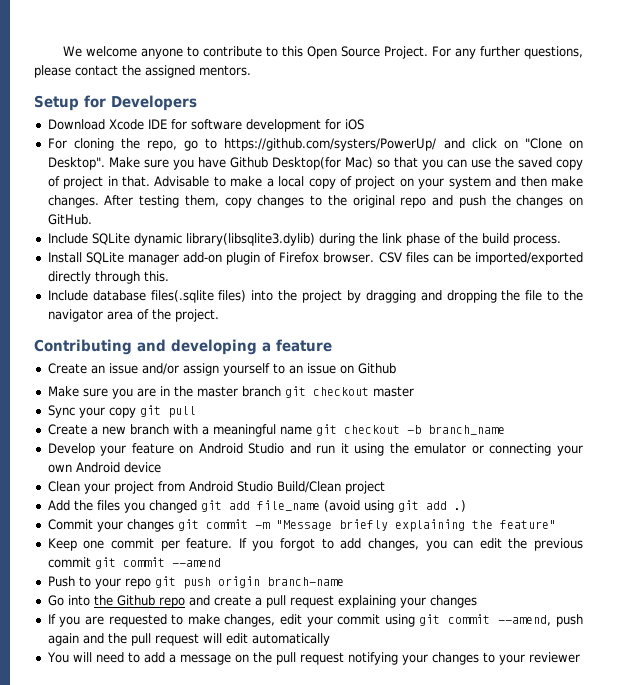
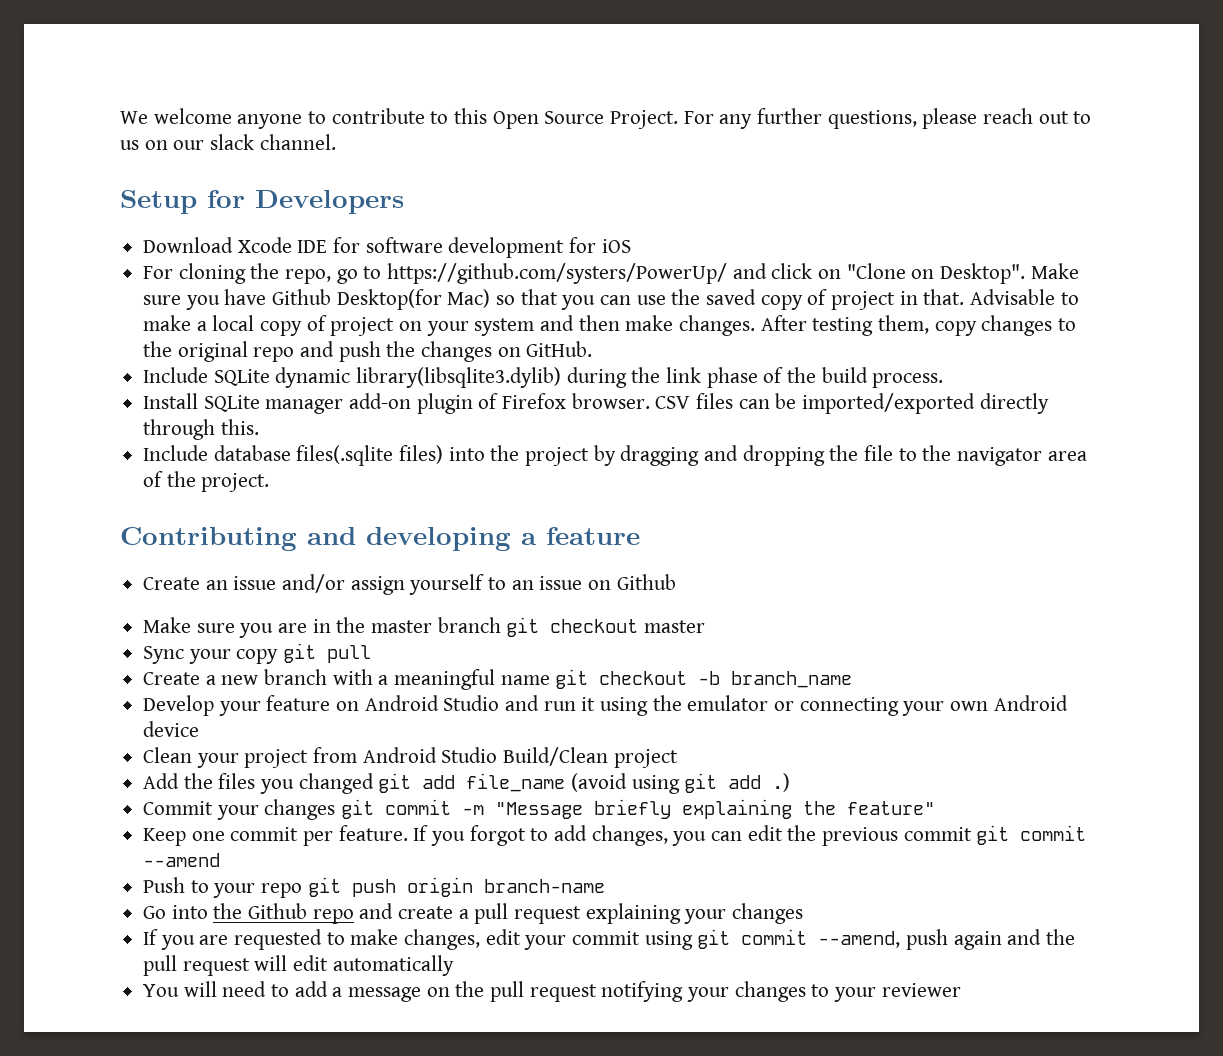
[75,65,251,78] contact the assigned mentors. -> [983,108,1092,124] [120,134,336,150] reach out to us on our slack channel.

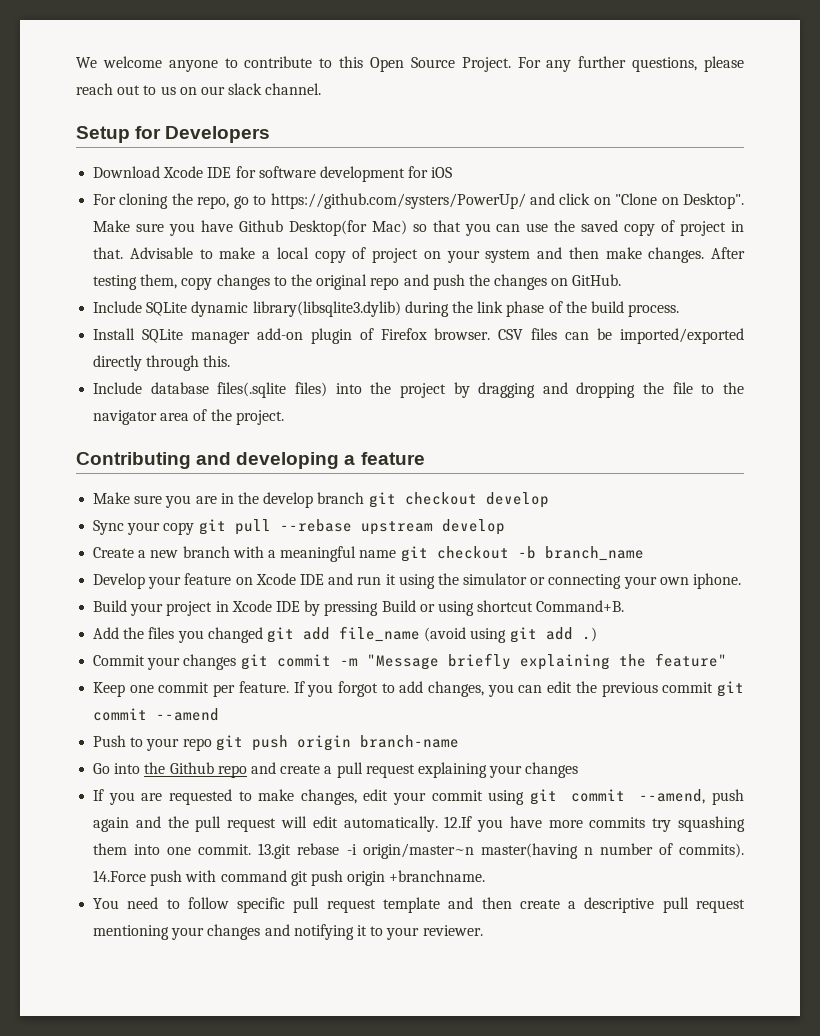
[143,574,676,595] // Create an issue and/or assign yourself to an issue on Github -> (425, 458) none
[371,620,433,633] master -> [263,492,314,508] develop
[644,620,706,633] master -> [485,492,549,508] develop
(372, 654) none -> [279,519,505,535] --rebase upstream develop
[364,695,500,711] Android Studio -> [255,573,324,585] Xcode IDE
[687,695,769,711] emulator -> [463,573,528,585] simulator
[993,695,1068,711] [143,721,200,737] [143,747,678,768] Android device // Clean your project from Android Studio Build/Clean project -> [693,573,742,589] [93,600,625,616] iphone. // Build your project in Xcode IDE by pressing Build or using shortcut Command+B.
[332,955,454,976] automatically -> [343,816,745,832] [93,843,744,859] [93,870,486,886] automatically. 12.If you have more commits try squashing them into one commit. 13.git rebase -i origin/master~n master(having n number of commits). 14.Force push with command git push origin +branchname.
[183,981,217,997] will -> (120, 903) none
[294,981,961,1002] add a message on the pull request notifying your changes to your reviewer -> [187,897,745,913] [93,924,483,940] follow specific pull request template and then create a descriptive pull request mentioning your changes and notifying it to your reviewer.

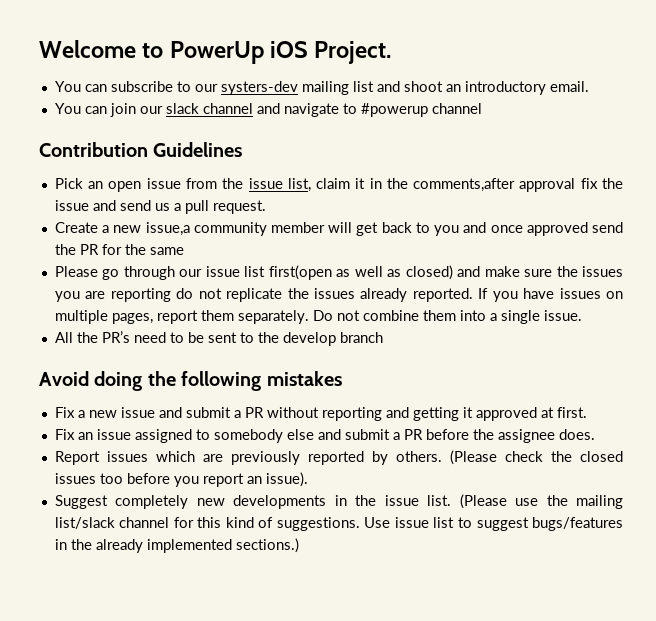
[76,56,744,72] [76,83,322,95] [76,126,271,143] [93,166,453,182] [93,193,745,209] [93,220,745,236] [93,247,745,263] [93,274,622,290] [93,301,680,317] [93,328,745,344] [93,355,231,371] [93,382,745,398] [93,409,284,425] [76,452,425,469] [93,492,549,508] [93,519,505,535] [93,546,644,562] [93,573,742,589] [93,600,625,616] [93,626,597,643] [93,653,727,670] [93,681,744,697] [93,708,220,721] [93,735,459,751] [93,762,579,778] [93,789,745,805] [93,816,745,832] [93,843,744,859] [93,870,486,886] [93,897,745,913] [93,924,483,940] We welcome anyone to contribute to this Open Source Project. For any further questions, please reach out to us on our slack channel. // Setup for Developers // Download Xcode IDE for software development for iOS // For cloning the repo, go to https://github.com/systers/PowerUp/ and click on "Clone on Desktop". Make sure you have Github Desktop(for Mac) so that you can use the saved copy of project in that. Advisable to make a local copy of project on your system and then make changes. After testing them, copy changes to the original repo and push the changes on GitHub. // Include SQLite dynamic library(libsqlite3.dylib) during the link phase of the build process. // Install SQLite manager add-on plugin of Firefox browser. CSV files can be imported/exported directly through this. // Include database files(.sqlite files) into the project by dragging and dropping the file to the navigator area of the project. // Contributing and developing a feature // Make sure you are in the develop branch git checkout develop // Sync your copy git pull --rebase upstream develop // Create a new branch with a meaningful name git checkout -b branch_name // Develop your feature on Xcode IDE and run it using the simulator or connecting your own iphone. // Build your project in Xcode IDE by pressing Build or using shortcut Command+B. // Add the files you changed git add file_name (avoid using git add .) // Commit your changes git commit -m "Message briefly explaining the feature" // Keep one commit per feature. If you forgot to add changes, you can edit the previous commit git commit --amend // Push to your repo git push origin branch-name // Go into the Github repo and create a pull request explaining your changes // If you are requested to make changes, edit your commit using git commit --amend, push again and the pull request will edit automatically. 12.If you have more commits try squashing them into one commit. 13.git rebase -i origin/master~n master(having n number of commits). 14.Force push with command git push origin +branchname. // You need to follow specific pull request template and then create a descriptive pull request mentioning your changes and notifying it to your reviewer. -> [39,40,392,64] [54,81,589,95] [54,103,482,117] [39,142,243,157] [54,178,623,192] [54,200,266,214] [54,222,624,236] [54,244,184,255] [54,265,623,280] [54,288,623,302] [54,310,582,324] [54,331,383,346] [39,371,342,391] [54,407,587,421] [54,429,595,443] [54,450,623,465] [54,472,308,487] [54,494,623,509] [54,517,623,531] [54,538,299,553] Welcome to PowerUp iOS Project. // You can subscribe to our systers-dev mailing list and shoot an introductory email. // You can join our slack channel and navigate to #powerup channel // Contribution Guidelines // Pick an open issue from the issue list, claim it in the comments,after approval fix the issue and send us a pull request. // Create a new issue,a community member will get back to you and once approved send the PR for the same // Please go through our issue list first(open as well as closed) and make sure the issues you are reporting do not replicate the issues already reported. If you have issues on multiple pages, report them separately. Do not combine them into a single issue. // All the PR’s need to be sent to the develop branch // Avoid doing the following mistakes // Fix a new issue and submit a PR without reporting and getting it approved at first. // Fix an issue assigned to somebody else and submit a PR before the assignee does. // Report issues which are previously reported by others. (Please check the closed issues too before you report an issue). // Suggest completely new developments in the issue list. (Please use the mailing list/slack channel for this kind of suggestions. Use issue list to suggest bugs/features in the already implemented sections.)

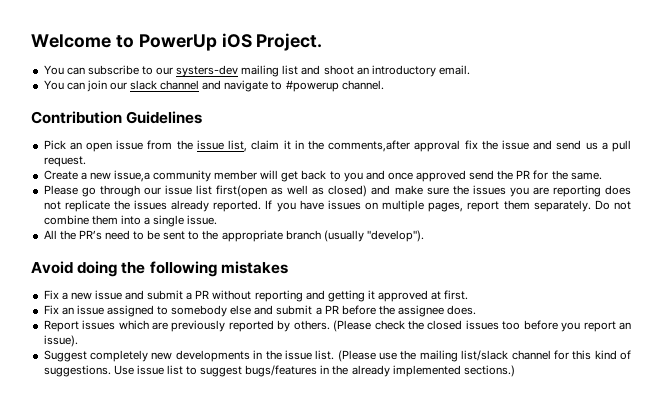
[431,103,482,114] channel -> [341,80,384,90] channel.
[149,247,184,255] same -> [570,172,602,180] same.
[176,288,194,299] do -> [604,185,631,195] does
[282,332,336,346] develop -> [221,230,283,242] appropriate
(383, 337) none -> [323,230,424,242] (usually "develop").

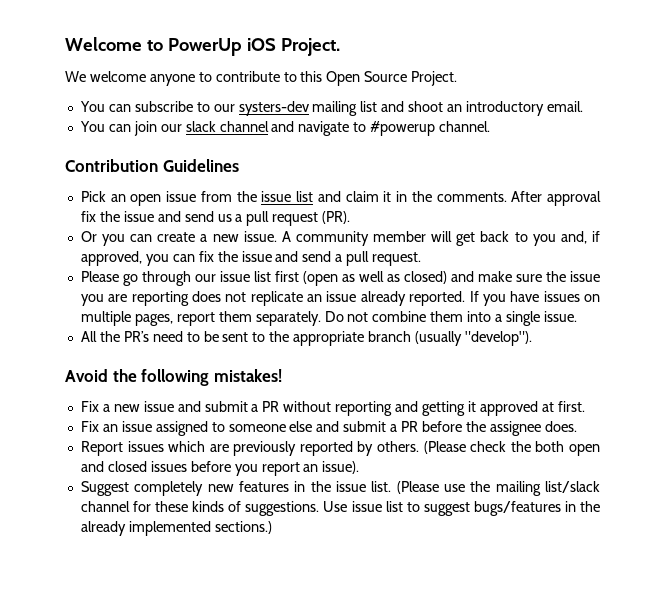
(323, 42) none -> [65,71,458,86] // We welcome anyone to contribute to this Open Source Project.
[228,140,248,152] list, -> [296,191,341,202] list and
[328,140,411,152] comments,after -> [436,191,543,202] comments. After
[43,156,86,167] [43,170,150,182] request. // Create a new issue,a -> [272,211,351,226] [80,231,291,246] request (PR). // Or you can create a new issue. A
[365,170,602,182] and once approved send the PR for the same. -> [560,231,600,244] [80,251,422,266] and, if approved, you can fix the issue and send a pull request.
[216,185,268,197] first(open -> [274,271,338,286] first (open
[472,185,506,195] issues -> [570,271,601,282] issue
[113,200,168,210] the issues -> [307,291,357,302] an issue
[77,261,118,277] doing -> (108, 375) none
[220,261,288,274] mistakes -> [213,369,282,382] mistakes!
[171,305,228,317] somebody -> [228,424,286,432] someone
(424, 325) none -> [535,441,600,456] [80,461,104,472] both open and
[502,321,521,330] too -> (187, 466) none
[175,350,250,362] developments -> [238,481,289,492] features
[572,350,617,360] this kind -> [155,501,225,512] these kinds

